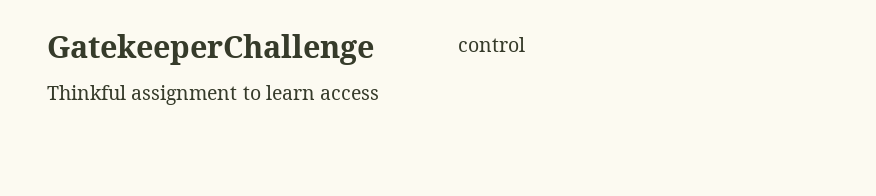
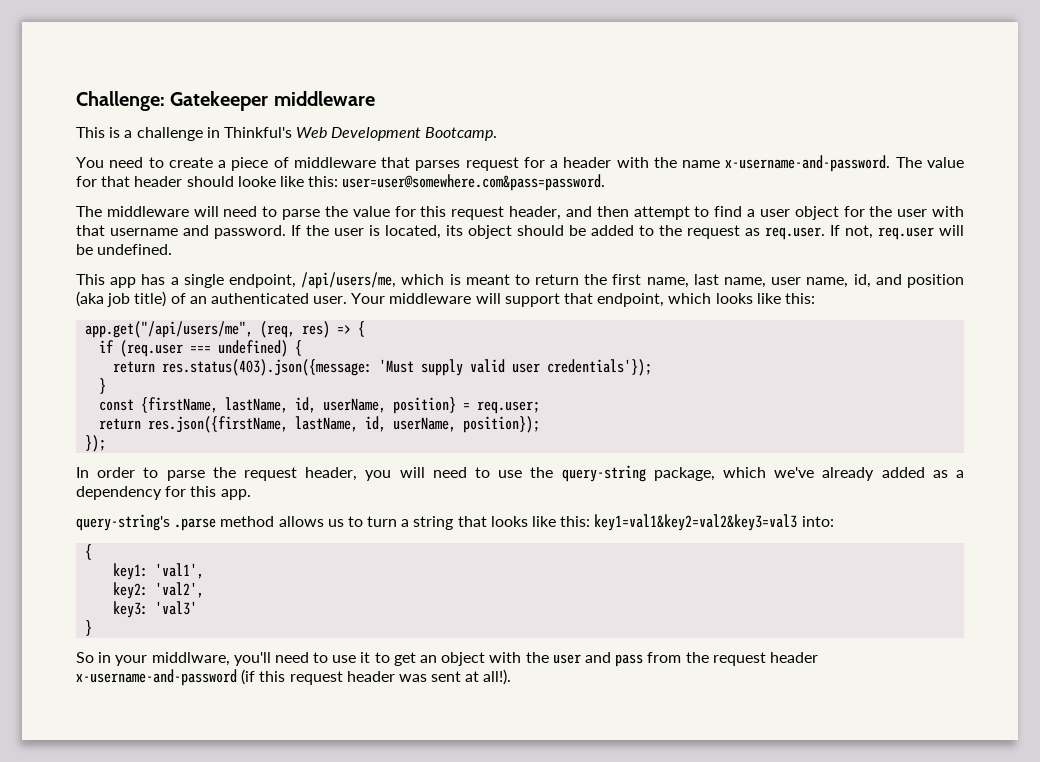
[47,34,374,65] [47,85,380,105] [458,37,525,52] GatekeeperChallenge // Thinkful assignment to learn access control -> [76,91,375,111] [76,127,498,141] [76,155,965,172] [76,174,606,191] [76,206,965,220] [76,225,964,240] [76,244,173,255] [76,272,964,289] [76,291,815,307] [85,321,366,338] [99,340,303,357] [113,359,653,376] [99,378,107,394] [99,397,541,414] [99,416,541,433] [85,435,107,452] [76,465,965,482] [76,486,251,500] [76,514,834,531] [85,544,93,560] [113,563,205,580] [113,582,205,599] [113,601,198,618] [85,620,93,636] [76,652,818,667] [76,669,512,686] Challenge: Gatekeeper middleware // This is a challenge in Thinkful's Web Development Bootcamp. // You need to create a piece of middleware that parses request for a header with the name x-username-and-password. The value for that header should looke like this: user=user@somewhere.com&pass=password. // The middleware will need to parse the value for this request header, and then attempt to find a user object for the user with that username and password. If the user is located, its object should be added to the request as req.user. If not, req.user will be undefined. // This app has a single endpoint, /api/users/me, which is meant to return the first name, last name, user name, id, and position (aka job title) of an authenticated user. Your middleware will support that endpoint, which looks like this: // app.get("/api/users/me", (req, res) => { // if (req.user === undefined) { // return res.status(403).json({message: 'Must supply valid user credentials'}); // } // const {firstName, lastName, id, userName, position} = req.user; // return res.json({firstName, lastName, id, userName, position}); // }); // In order to parse the request header, you will need to use the query-string package, which we've already added as a dependency for this app. // query-string's .parse method allows us to turn a string that looks like this: key1=val1&key2=val2&key3=val3 into: // { // key1: 'val1', // key2: 'val2', // key3: 'val3' // } // So in your middlware, you'll need to use it to get an object with the user and pass from the request header x-username-and-password (if this request header was sent at all!).

